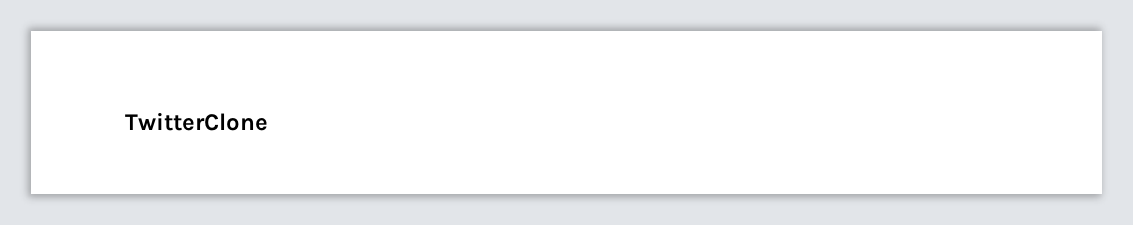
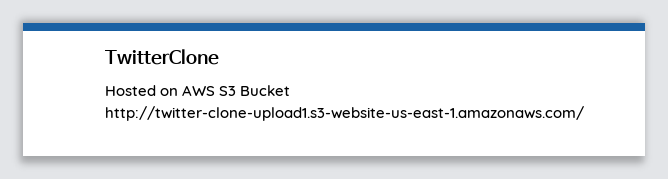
(268, 121) none -> [105,85,291,96] [105,106,584,121] // Hosted on AWS S3 Bucket http://twitter-clone-upload1.s3-website-us-east-1.amazonaws.com/

